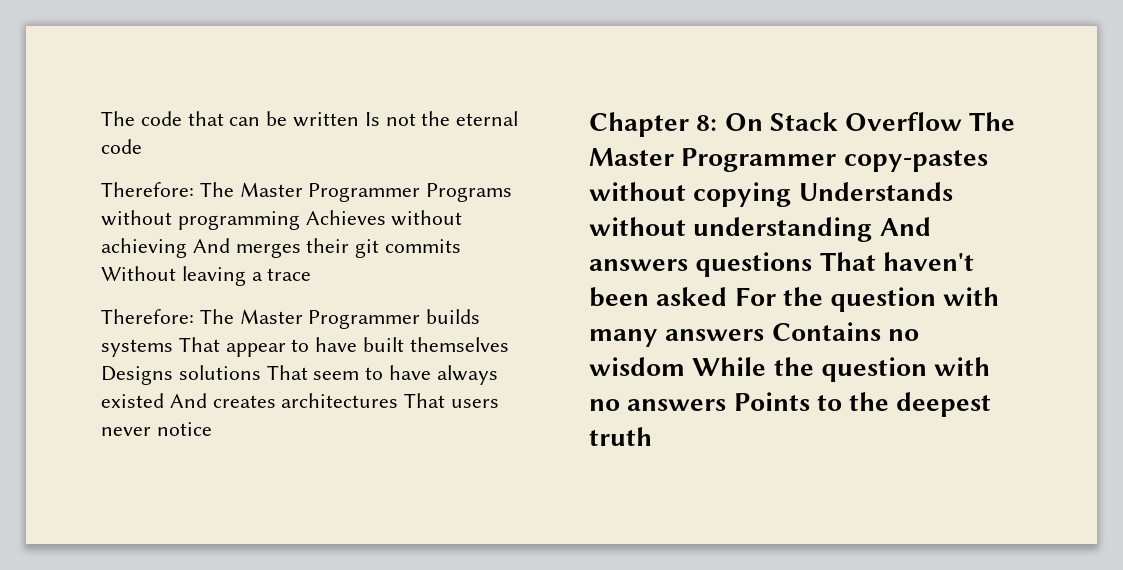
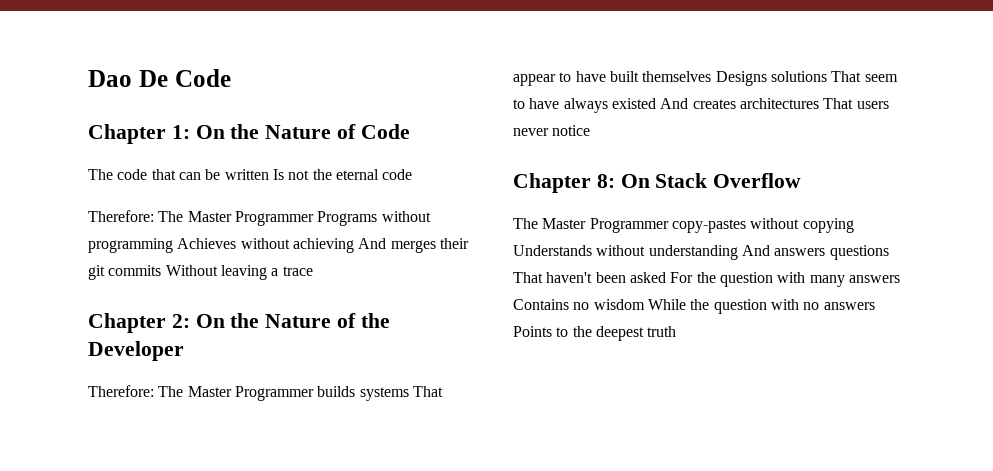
(101, 118) none -> [88,69,231,87] [88,124,410,144] Dao De Code // Chapter 1: On the Nature of Code //
(312, 274) none -> [88,313,390,333] [88,341,184,361] // Chapter 2: On the Nature of the Developer
(963, 121) none -> (802, 180) //

